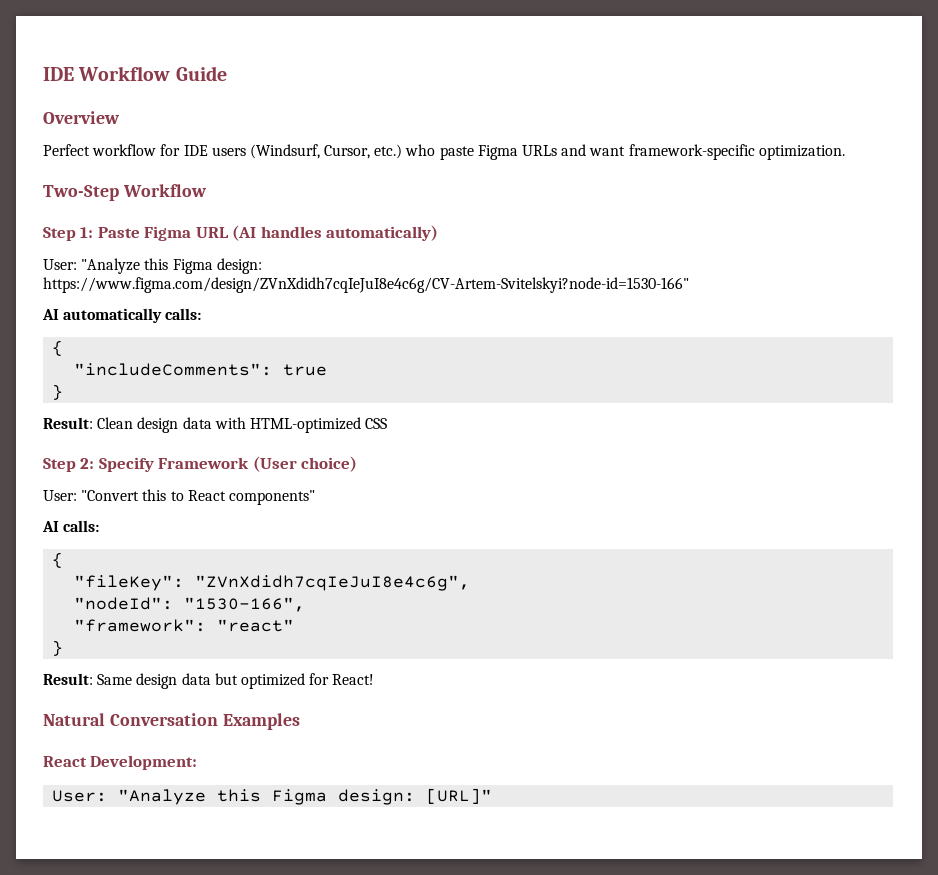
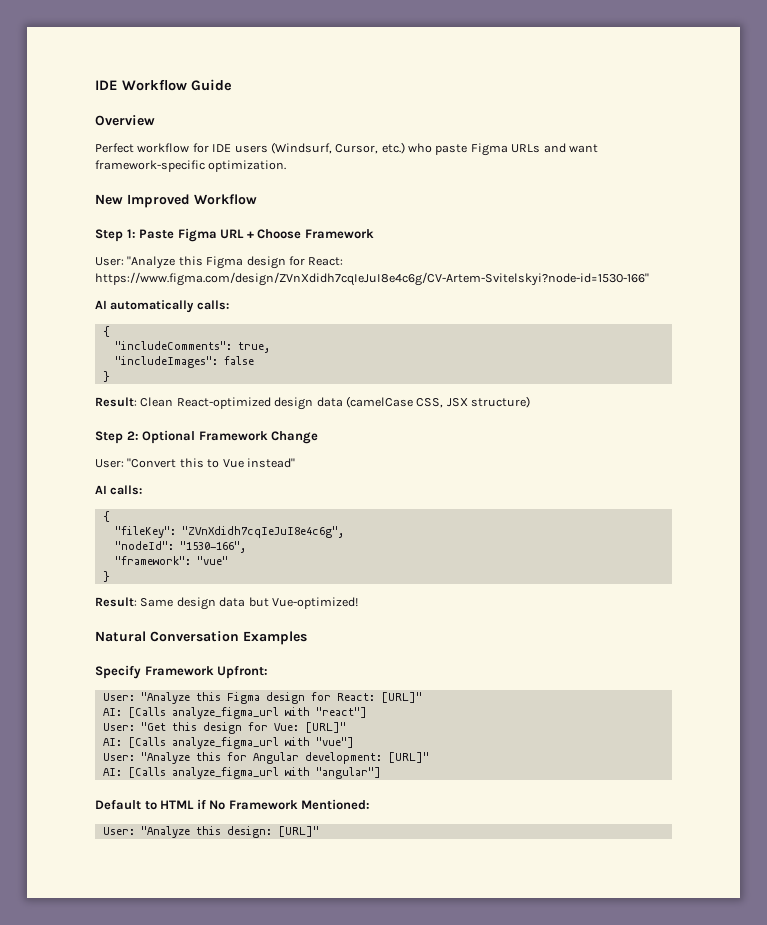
[43,185,119,201] Two-Step -> [95,194,190,208] New Improved
[232,225,439,241] [43,258,262,274] (AI handles automatically) // User: "Analyze this Figma design: -> [246,229,374,239] [95,256,344,269] + Choose Framework // User: "Analyze this Figma design for React:
[283,364,328,376] true -> [237,342,270,353] [114,356,254,368] true, // "includeImages": false
[137,417,388,433] [43,456,358,472] design data with HTML-optimized CSS // Step 2: Specify Framework (User choice) -> [176,396,530,410] [95,430,319,444] React-optimized design data (camelCase CSS, JSX structure) // Step 2: Optional Framework Change
[187,490,315,505] React components" -> [222,458,295,468] Vue instead"
[217,619,295,632] "react" -> [196,556,228,565] "vue"
[240,673,375,689] optimized for React! -> [271,597,358,609] Vue-optimized!
[43,755,198,770] [52,789,328,805] React Development: // User: "Analyze this Figma -> [95,665,269,679] [102,692,422,704] [102,707,367,719] [102,722,346,734] [102,737,354,749] [102,752,429,764] [102,767,381,779] [95,799,371,810] [102,826,221,838] Specify Framework Upfront: // User: "Analyze this Figma design for React: [URL]" // AI: [Calls analyze_figma_url with "react"] // User: "Get this design for Vue: [URL]" // AI: [Calls analyze_figma_url with "vue"] // User: "Analyze this for Angular development: [URL]" // AI: [Calls analyze_figma_url with "angular"] // Default to HTML if No Framework Mentioned: // User: "Analyze this

